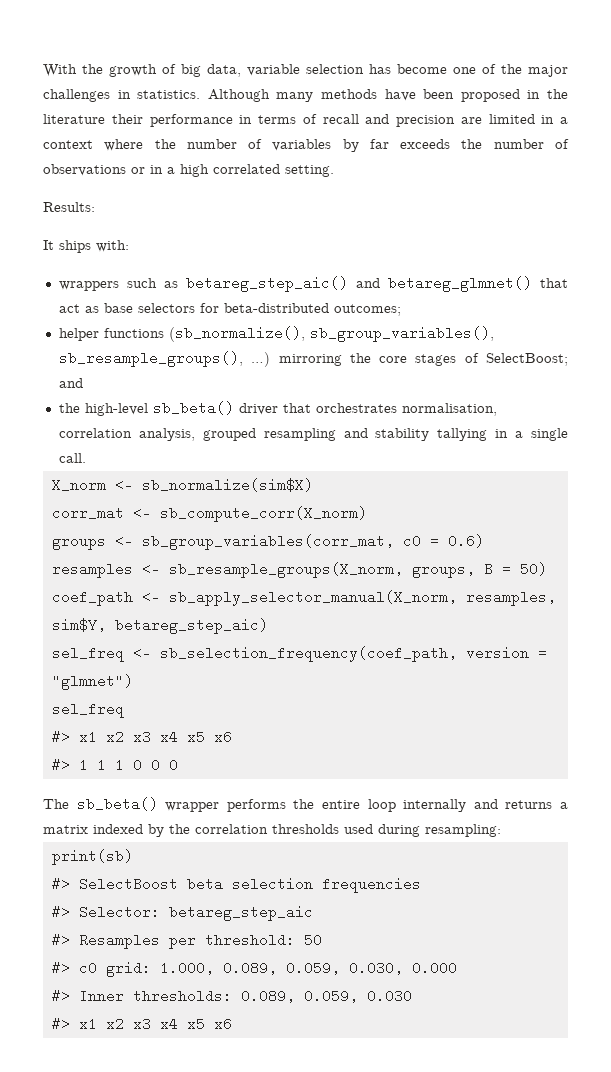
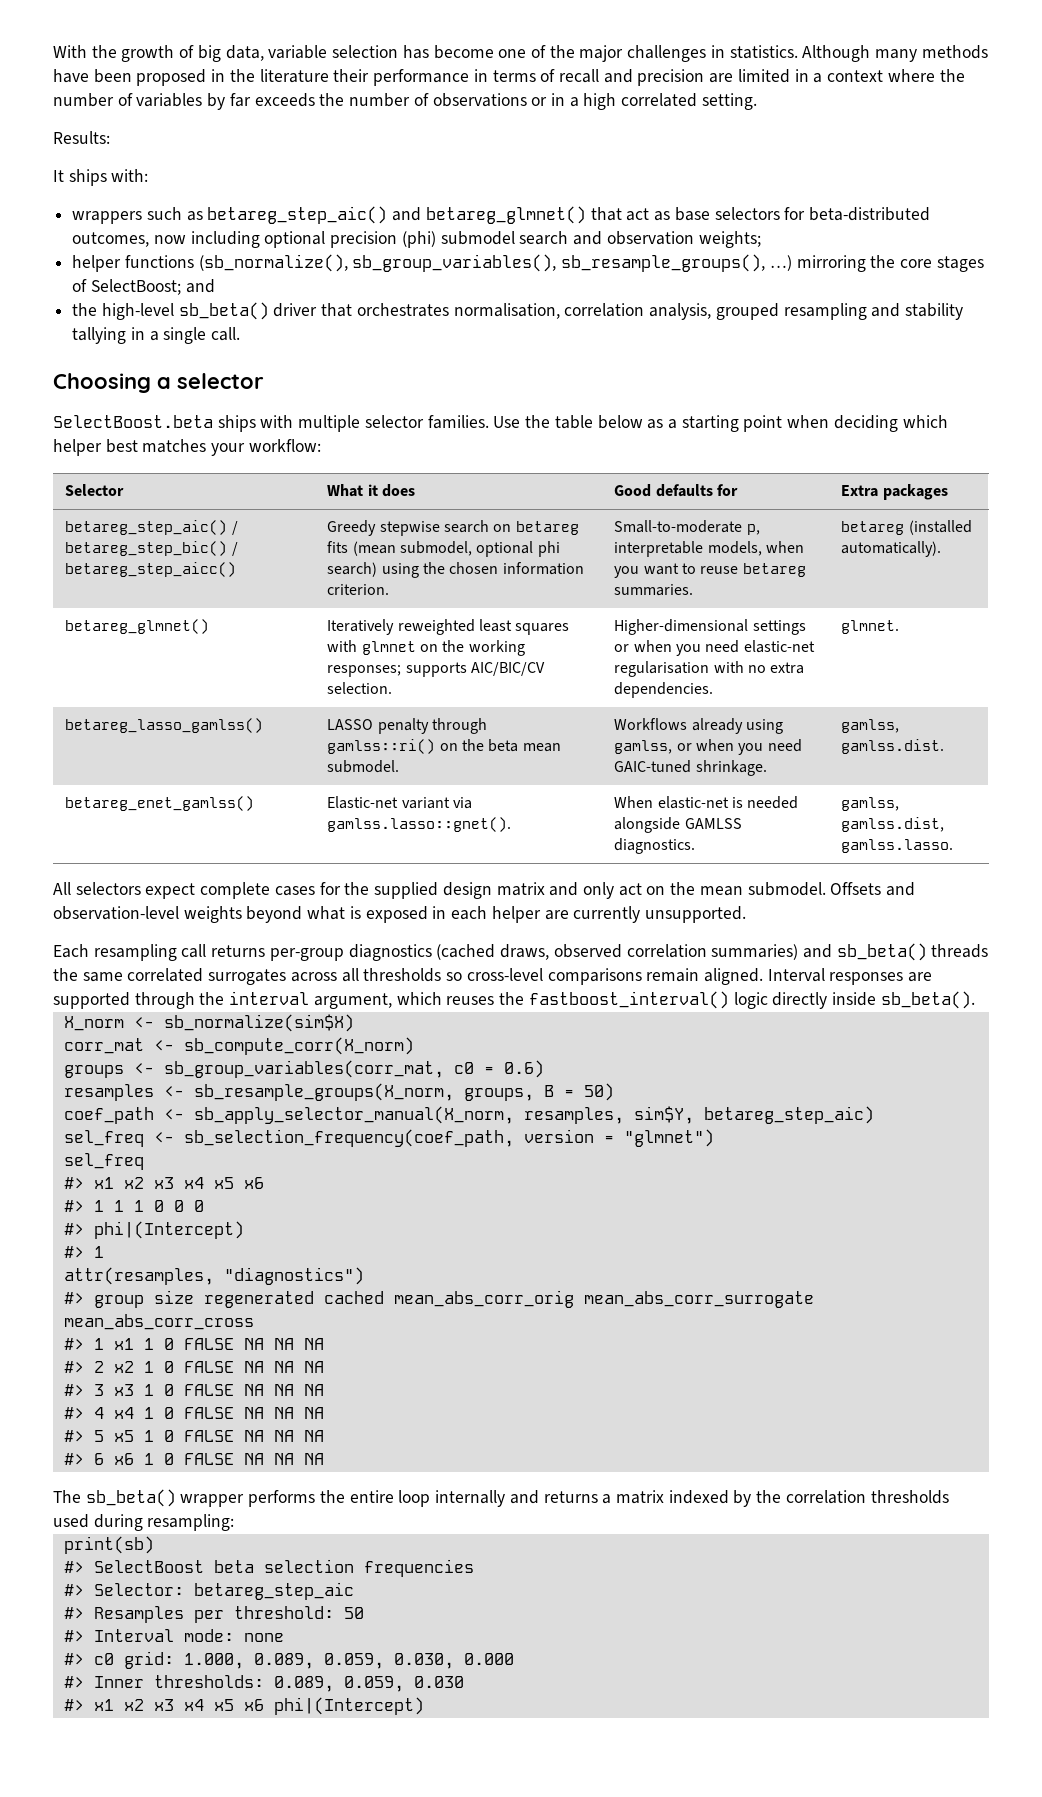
[333,304,401,316] outcomes; -> [72,231,761,248] outcomes, now including optional precision (phi) submodel search and observation weights;
(86, 458) none -> [53,373,264,393] [53,415,948,432] [53,439,321,456] [65,484,125,496] [327,484,415,497] [614,484,738,497] [841,484,948,500] [65,520,238,535] [65,541,238,556] [65,562,237,577] [327,520,579,536] [327,541,560,557] [327,562,584,578] [327,584,390,595] [614,520,760,535] [614,541,804,557] [614,563,806,578] [614,584,694,596] [841,520,972,535] [841,541,942,557] [65,619,210,634] [327,619,570,635] [327,640,525,656] [327,662,545,677] [327,682,393,694] [614,619,806,635] [614,640,815,656] [614,661,805,677] [614,682,714,698] [841,620,900,634] [65,718,264,733] [327,718,487,734] [327,739,561,754] [327,760,400,773] [614,718,783,734] [614,739,802,755] [614,760,767,776] [841,719,900,733] [841,739,945,754] [65,796,255,811] [327,796,472,809] [327,817,512,832] [614,796,799,809] [614,817,742,833] [614,838,696,854] [841,797,900,811] [841,817,945,832] [841,839,954,853] [53,882,916,899] [53,906,746,923] [53,943,989,961] [53,968,933,985] [53,991,975,1009] // Choosing a selector // SelectBoost.beta ships with multiple selector families. Use the table below as a starting point when deciding which helper best matches your workflow: // Selector | What it does | Good defaults for | Extra packages // betareg_step_aic() / betareg_step_bic() / betareg_step_aicc() | Greedy stepwise search on betareg fits (mean submodel, optional phi search) using the chosen information criterion. | Small-to-moderate p, interpretable models, when you want to reuse betareg summaries. | betareg (installed automatically). // betareg_glmnet() | Iteratively reweighted least squares with glmnet on the working responses; supports AIC/BIC/CV selection. | Higher-dimensional settings or when you need elastic-net regularisation with no extra dependencies. | glmnet. // betareg_lasso_gamlss() | LASSO penalty through gamlss::ri() on the beta mean submodel. | Workflows already using gamlss, or when you need GAIC-tuned shrinkage. | gamlss, gamlss.dist. // betareg_enet_gamlss() | Elastic-net variant via gamlss.lasso::gnet(). | When elastic-net is needed alongside GAMLSS diagnostics. | gamlss, gamlss.dist, gamlss.lasso. // All selectors expect complete cases for the supplied design matrix and only act on the mean submodel. Offsets and observation-level weights beyond what is exposed in each helper are currently unsupported. // Each resampling call returns per-group diagnostics (cached draws, observed correlation summaries) and sb_beta() threads the same correlated surrogates across all thresholds so cross-level comparisons remain aligned. Interval responses are supported through the interval argument, which reuses the fastboost_interval() logic directly inside sb_beta().
(178, 765) none -> [63,1221,244,1239] [63,1246,104,1258] [63,1267,364,1285] [63,1290,814,1308] [63,1314,254,1330] [63,1338,324,1350] [63,1361,324,1373] [63,1384,324,1396] [63,1407,324,1419] [63,1430,324,1442] [63,1453,324,1465] // #> phi|(Intercept) // #> 1 // attr(resamples, "diagnostics") // #> group size regenerated cached mean_abs_corr_orig mean_abs_corr_surrogate mean_abs_corr_cross // #> 1 x1 1 0 FALSE NA NA NA // #> 2 x2 1 0 FALSE NA NA NA // #> 3 x3 1 0 FALSE NA NA NA // #> 4 x4 1 0 FALSE NA NA NA // #> 5 x5 1 0 FALSE NA NA NA // #> 6 x6 1 0 FALSE NA NA NA
(322, 940) none -> [63,1629,284,1642] // #> Interval mode: none
(232, 1024) none -> [273,1697,424,1715] phi|(Intercept)

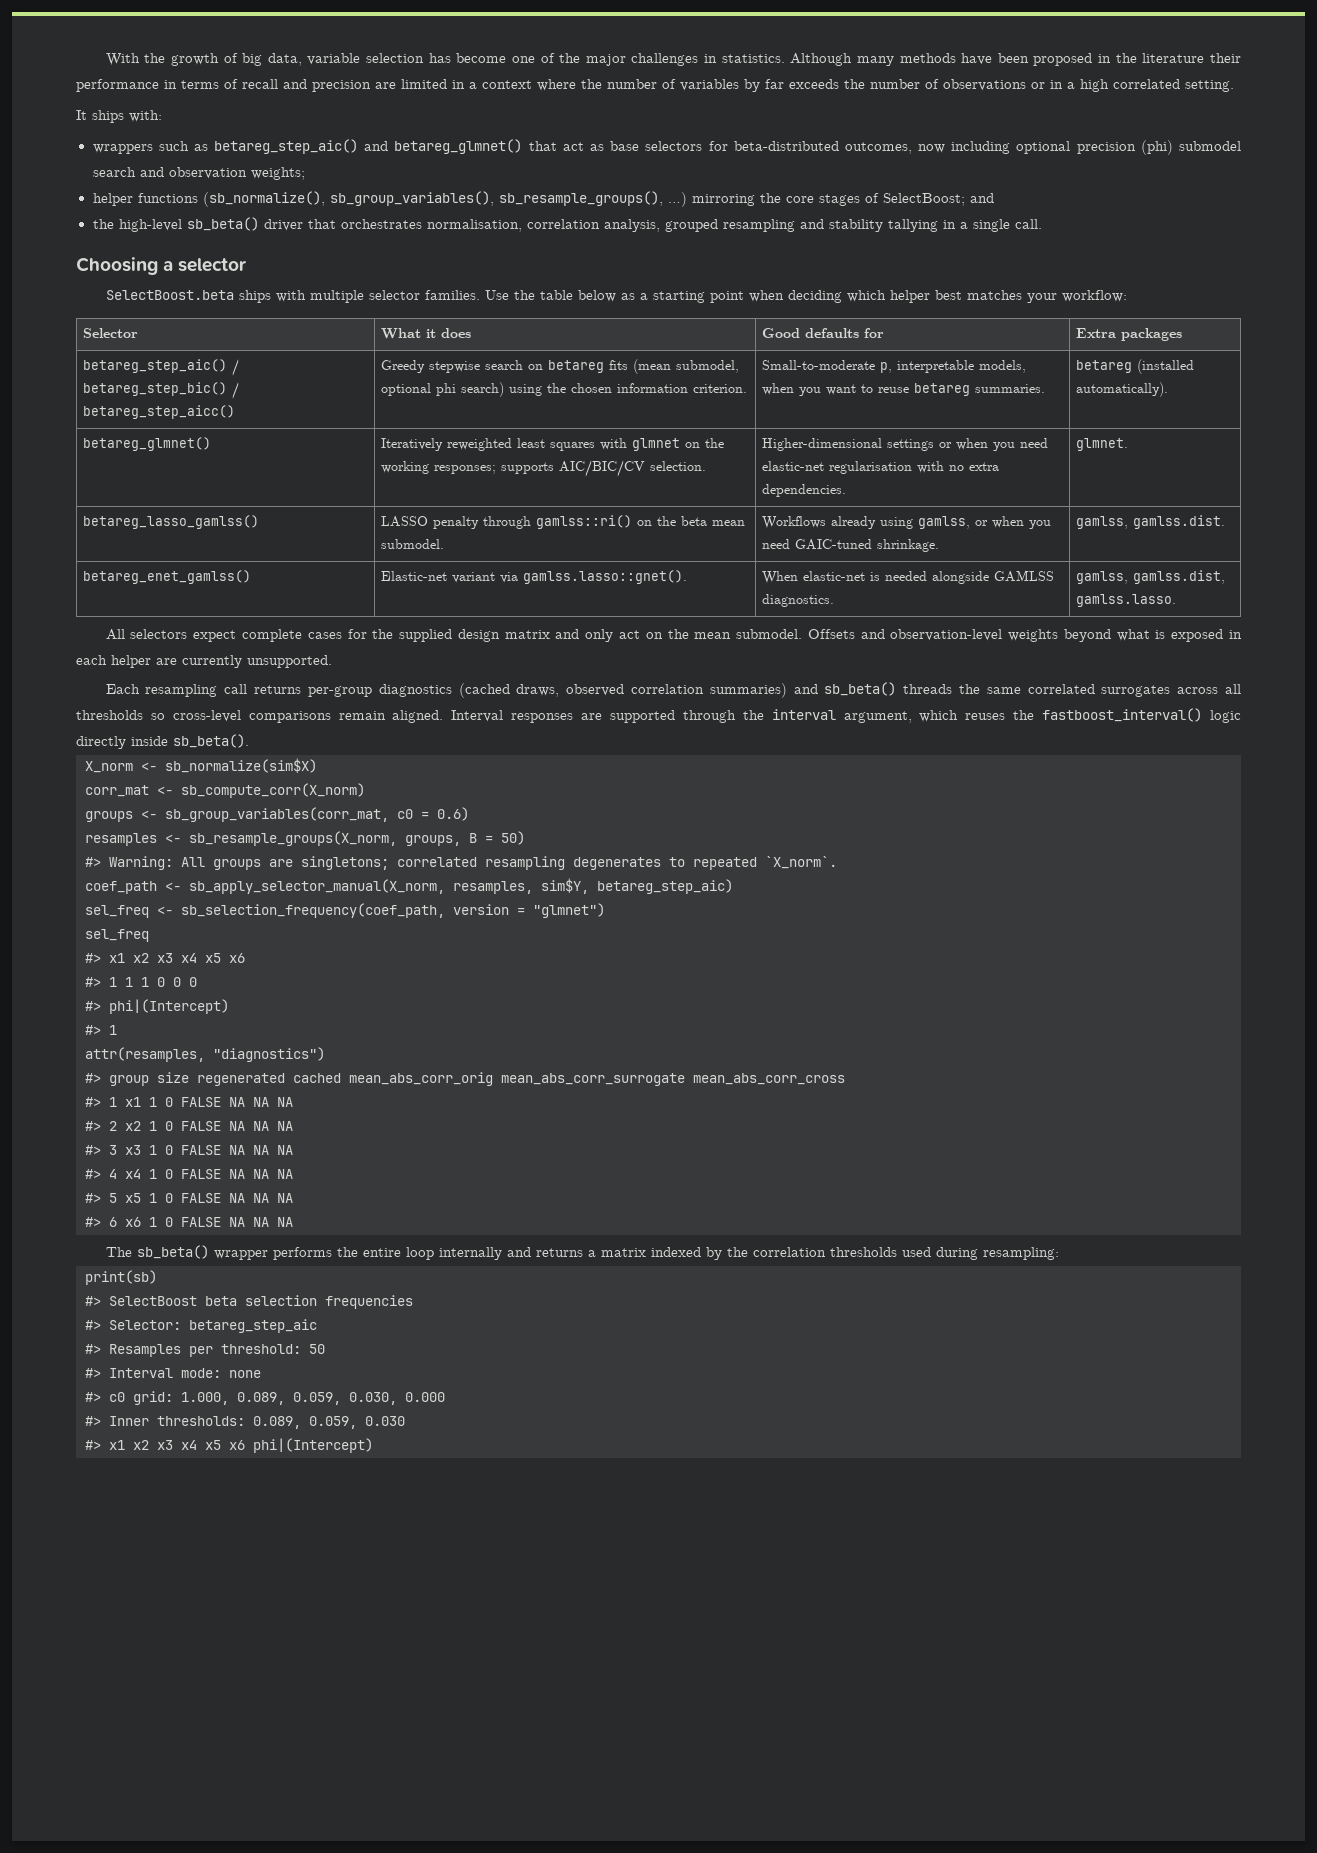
[53,131,110,144] // Results: -> (1234, 86) none
(614, 1092) none -> [85,856,837,870] // #> Warning: All groups are singletons; correlated resampling degenerates to repeated `X_norm`.

